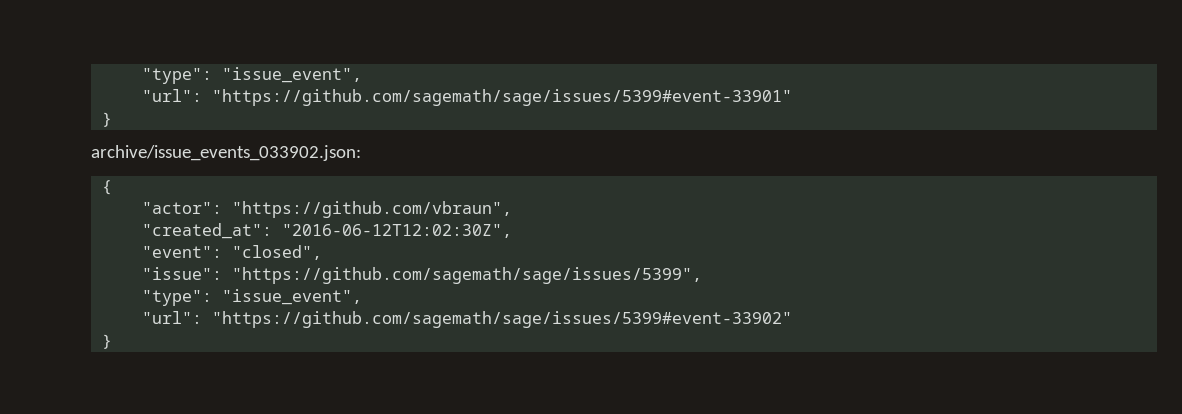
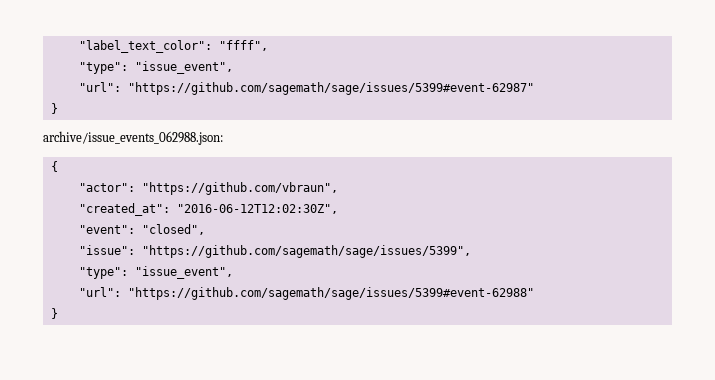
[142,67,363,84] [142,89,793,106] "type": "issue_event", // "url": "https://github.com/sagemath/sage/issues/5399#event-33901" -> [78,40,268,53] [78,61,233,74] [78,82,534,95] "label_text_color": "ffff", // "type": "issue_event", // "url": "https://github.com/sagemath/sage/issues/5399#event-62987"
[91,145,361,161] archive/issue_events_033902.json: -> [43,131,223,145] archive/issue_events_062988.json:
[212,311,793,328] "https://github.com/sagemath/sage/issues/5399#event-33902" -> [127,287,534,300] "https://github.com/sagemath/sage/issues/5399#event-62988"

